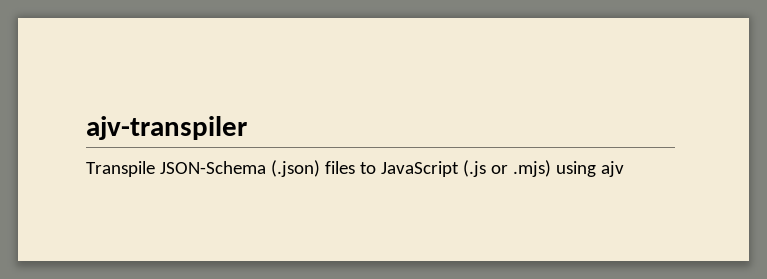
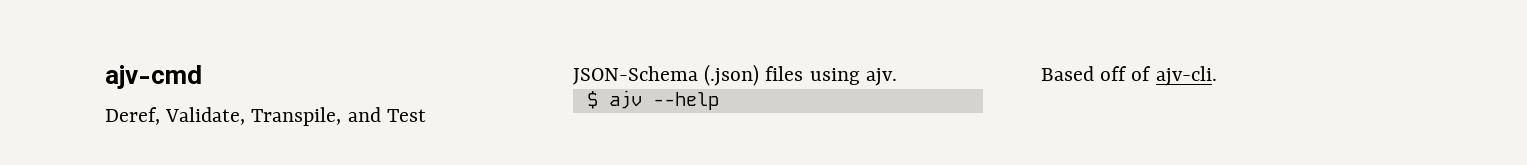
[86,116,247,140] [86,160,624,177] ajv-transpiler // Transpile JSON-Schema (.json) files to JavaScript (.js or .mjs) using ajv -> [105,65,202,89] [105,107,426,126] [573,64,897,86] [586,90,719,110] [1041,66,1217,86] ajv-cmd // Deref, Validate, Transpile, and Test JSON-Schema (.json) files using ajv. // $ ajv --help // Based off of ajv-cli.

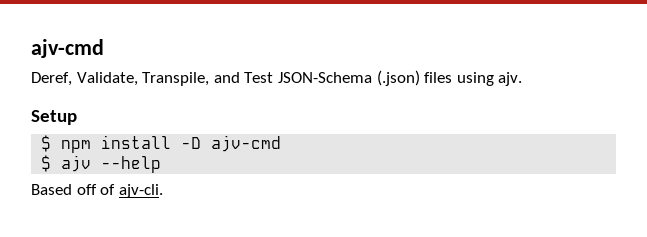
(897, 77) none -> [31,110,77,125] [41,135,282,153] // Setup // $ npm install -D ajv-cmd

